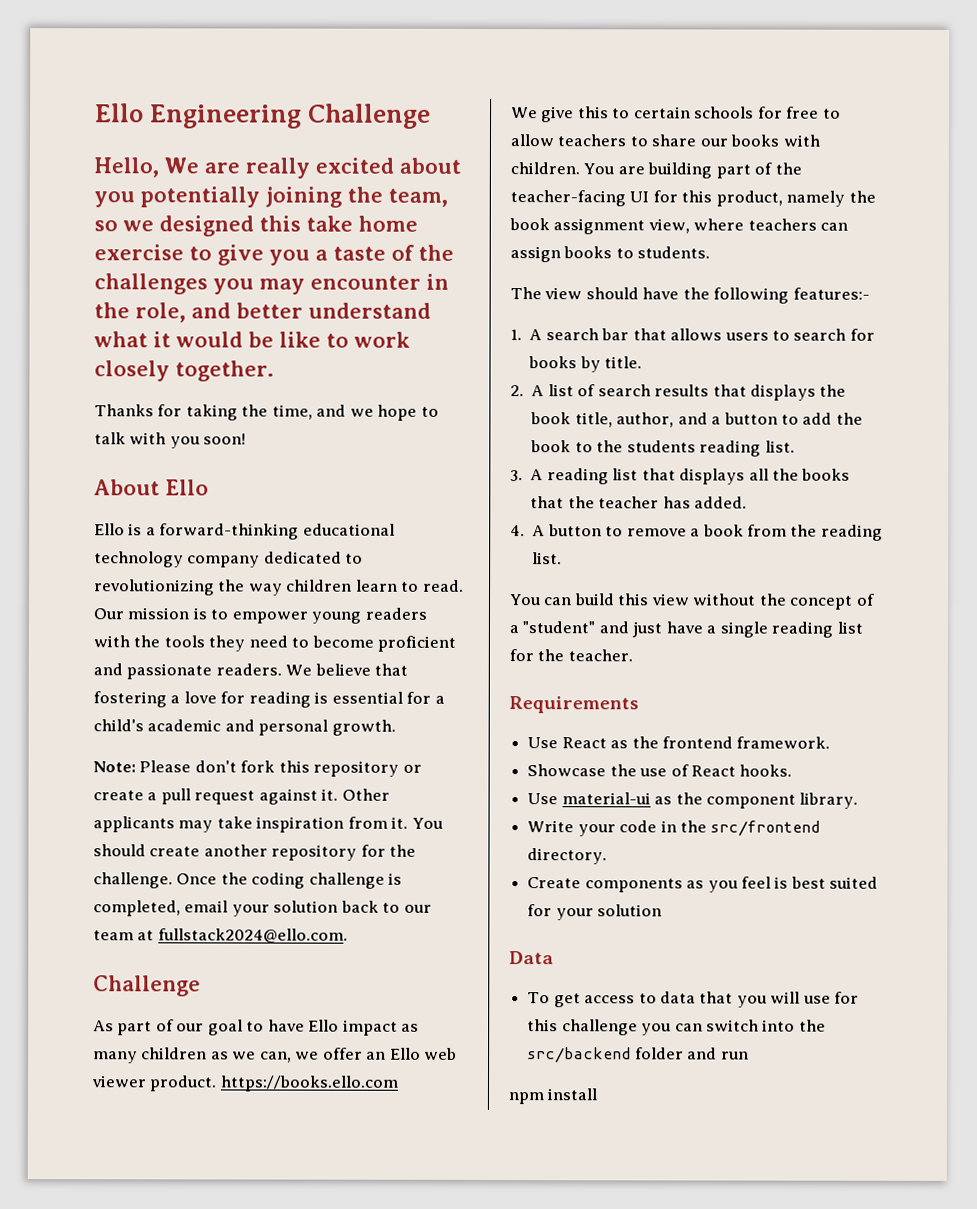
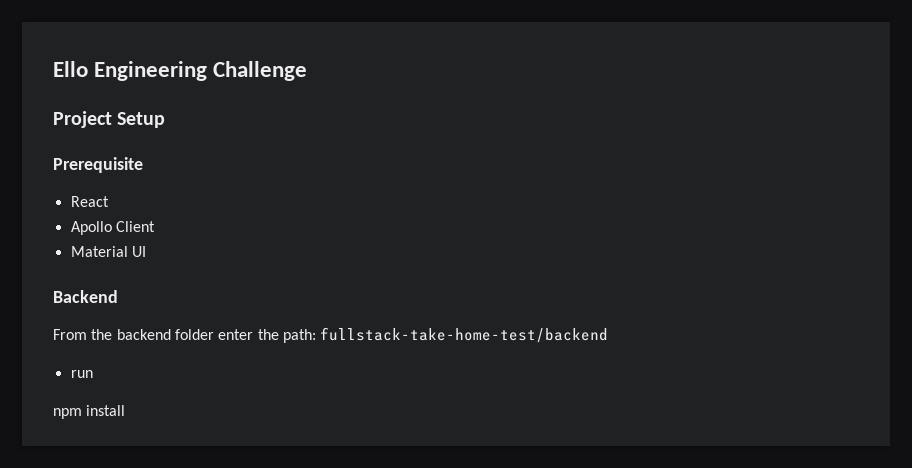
[94,157,461,179] [94,186,448,208] [94,215,418,237] [94,244,454,266] [94,273,449,295] [94,302,431,323] [94,331,410,348] [94,360,274,382] [94,404,439,421] [94,432,247,449] [94,479,209,496] [94,523,395,540] [94,551,364,568] [94,579,464,596] [93,607,427,624] [93,635,457,652] [93,663,409,680] [93,691,445,708] [93,719,396,736] [93,760,422,777] [93,788,390,805] [93,816,443,833] [93,844,417,861] [93,872,403,889] [93,900,432,917] [93,928,348,943] [93,975,201,997] [93,1019,420,1036] [93,1047,458,1064] [91,1075,399,1092] [511,106,841,123] [510,134,820,147] [510,162,802,179] [510,190,876,207] [509,218,849,235] [510,246,711,263] [510,287,870,304] [510,328,875,341] [528,356,643,373] [510,384,847,401] [530,412,863,428] [530,440,795,457] [510,468,851,485] [530,496,748,509] [510,524,883,541] [532,552,563,565] [509,593,875,610] [509,621,863,638] [509,649,633,662] [509,696,639,714] [527,736,831,749] [527,764,793,777] [527,792,859,809] [527,820,821,837] [527,848,608,865] [527,876,879,893] [527,904,663,921] [509,951,554,965] [527,991,860,1008] [527,1019,826,1036] [527,1047,718,1064] Hello, We are really excited about you potentially joining the team, so we designed this take home exercise to give you a taste of the challenges you may encounter in the role, and better understand what it would be like to work closely together. // Thanks for taking the time, and we hope to talk with you soon! // About Ello // Ello is a forward-thinking educational technology company dedicated to revolutionizing the way children learn to read. Our mission is to empower young readers with the tools they need to become proficient and passionate readers. We believe that fostering a love for reading is essential for a child's academic and personal growth. // Note: Please don't fork this repository or create a pull request against it. Other applicants may take inspiration from it. You should create another repository for the challenge. Once the coding challenge is completed, email your solution back to our team at fullstack2024@ello.com. // Challenge // As part of our goal to have Ello impact as many children as we can, we offer an Ello web viewer product. https://books.ello.com // We give this to certain schools for free to allow teachers to share our books with children. You are building part of the teacher-facing UI for this product, namely the book assignment view, where teachers can assign books to students. // The view should have the following features:- // 1. A search bar that allows users to search for books by title. // 2. A list of search results that displays the book title, author, and a button to add the book to the students reading list. // 3. A reading list that displays all the books that the teacher has added. // 4. A button to remove a book from the reading list. // You can build this view without the concept of a "student" and just have a single reading list for the teacher. // Requirements // Use React as the frontend framework. // Showcase the use of React hooks. // Use material-ui as the component library. // Write your code in the src/frontend directory. // Create components as you feel is best suited for your solution // Data // To get access to data that you will use for this challenge you can switch into the src/backend folder and -> [53,111,166,128] [53,157,143,173] [70,196,109,207] [70,221,155,235] [70,246,146,257] [53,290,118,303] [53,327,609,343] Project Setup // Prerequisite // React // Apollo Client // Material UI // Backend // From the backend folder enter the path: fullstack-take-home-test/backend //

